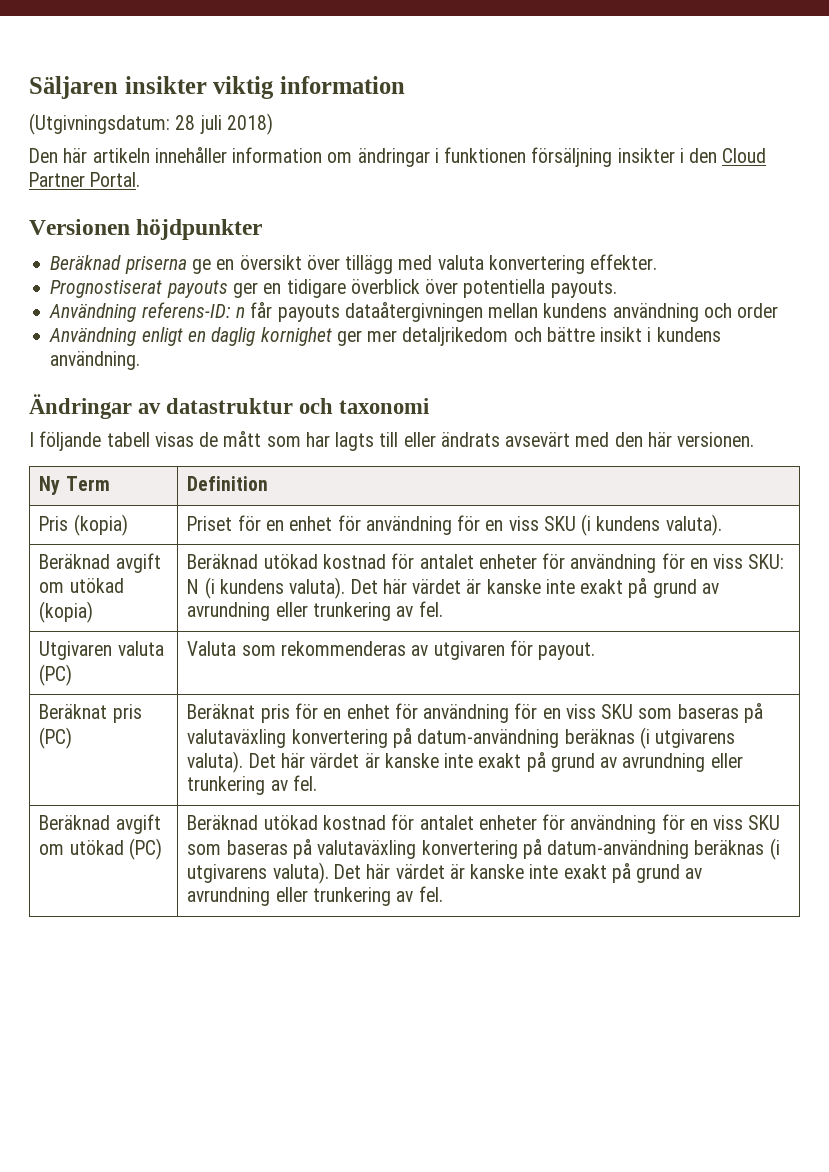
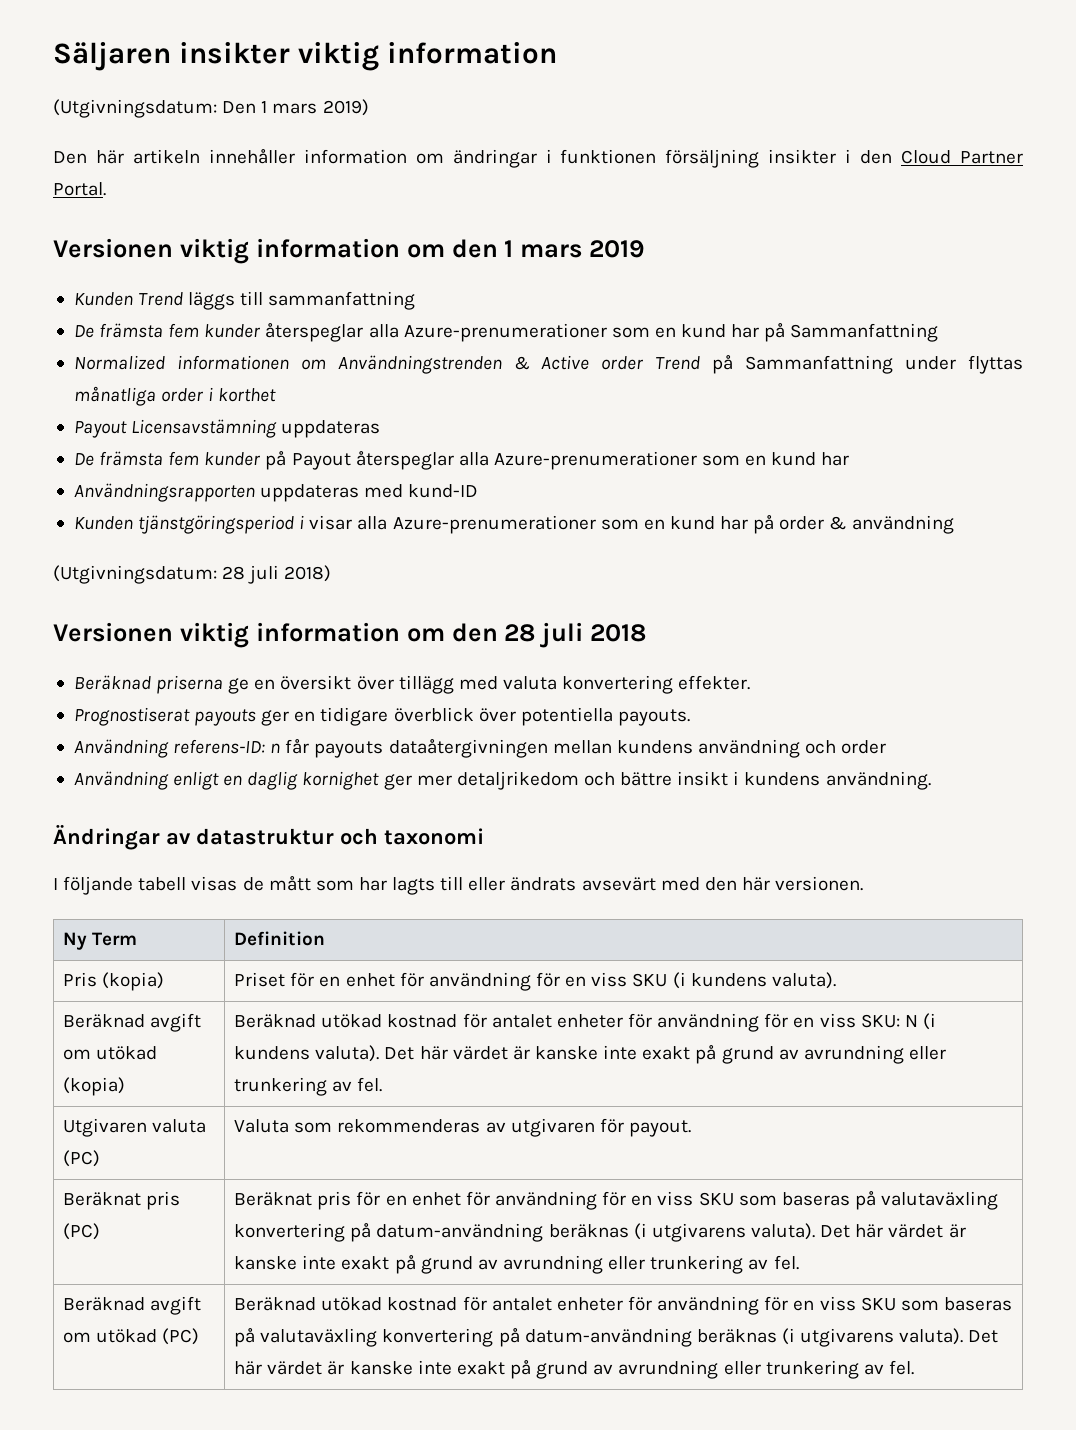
[175,113,273,135] 28 juli 2018) -> [222,99,369,116] Den 1 mars 2019)
[136,219,263,240] höjdpunkter -> [179,238,646,264] [73,291,416,310] [73,323,939,342] [73,355,1023,374] [73,386,277,406] [73,419,381,438] [73,451,850,470] [73,483,479,502] [73,515,954,534] [53,565,332,584] [53,622,647,648] viktig information om den 1 mars 2019 // Kunden Trend läggs till sammanfattning // De främsta fem kunder återspeglar alla Azure-prenumerationer som en kund har på Sammanfattning // Normalized informationen om Användningstrenden & Active order Trend på Sammanfattning under flyttas månatliga order i korthet // Payout Licensavstämning uppdateras // De främsta fem kunder på Payout återspeglar alla Azure-prenumerationer som en kund har // Användningsrapporten uppdateras med kund-ID // Kunden tjänstgöringsperiod i visar alla Azure-prenumerationer som en kund har på order & användning // (Utgivningsdatum: 28 juli 2018) // Versionen viktig information om den 28 juli 2018

